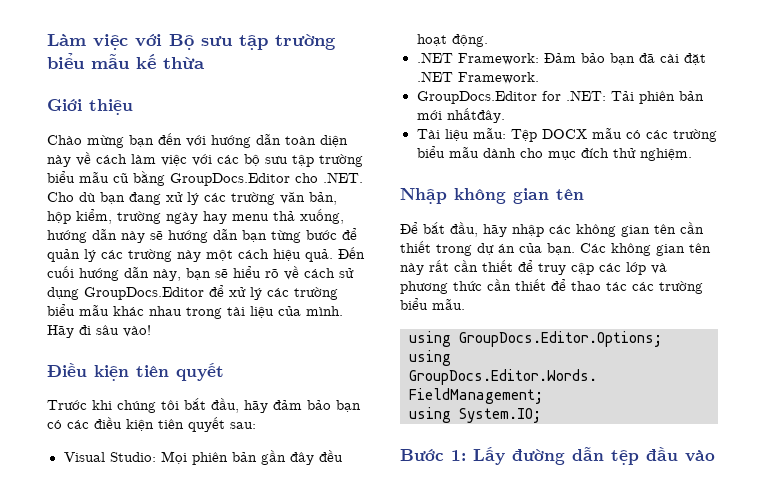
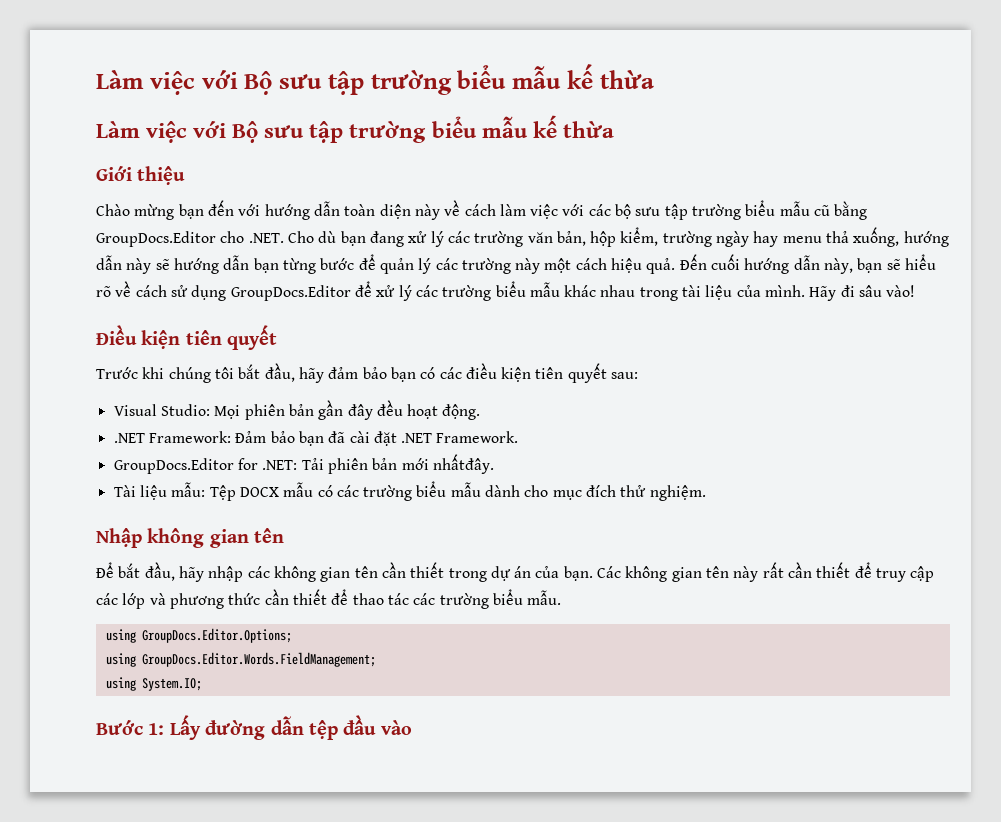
(205, 63) none -> [96,115,614,143] // Làm việc với Bộ sưu tập trường biểu mẫu kế thừa

